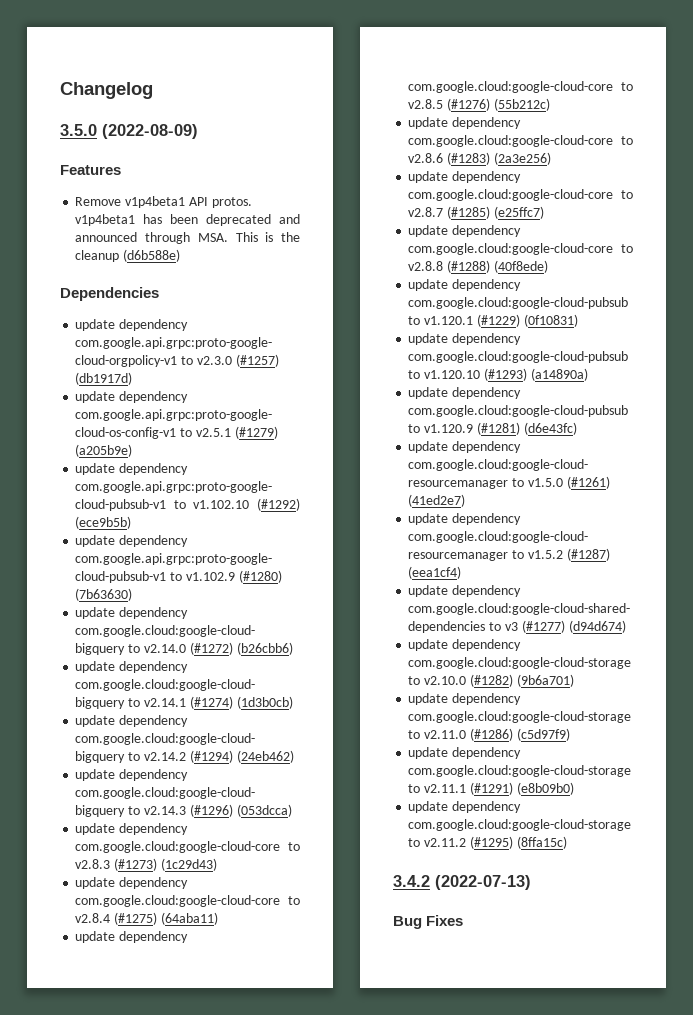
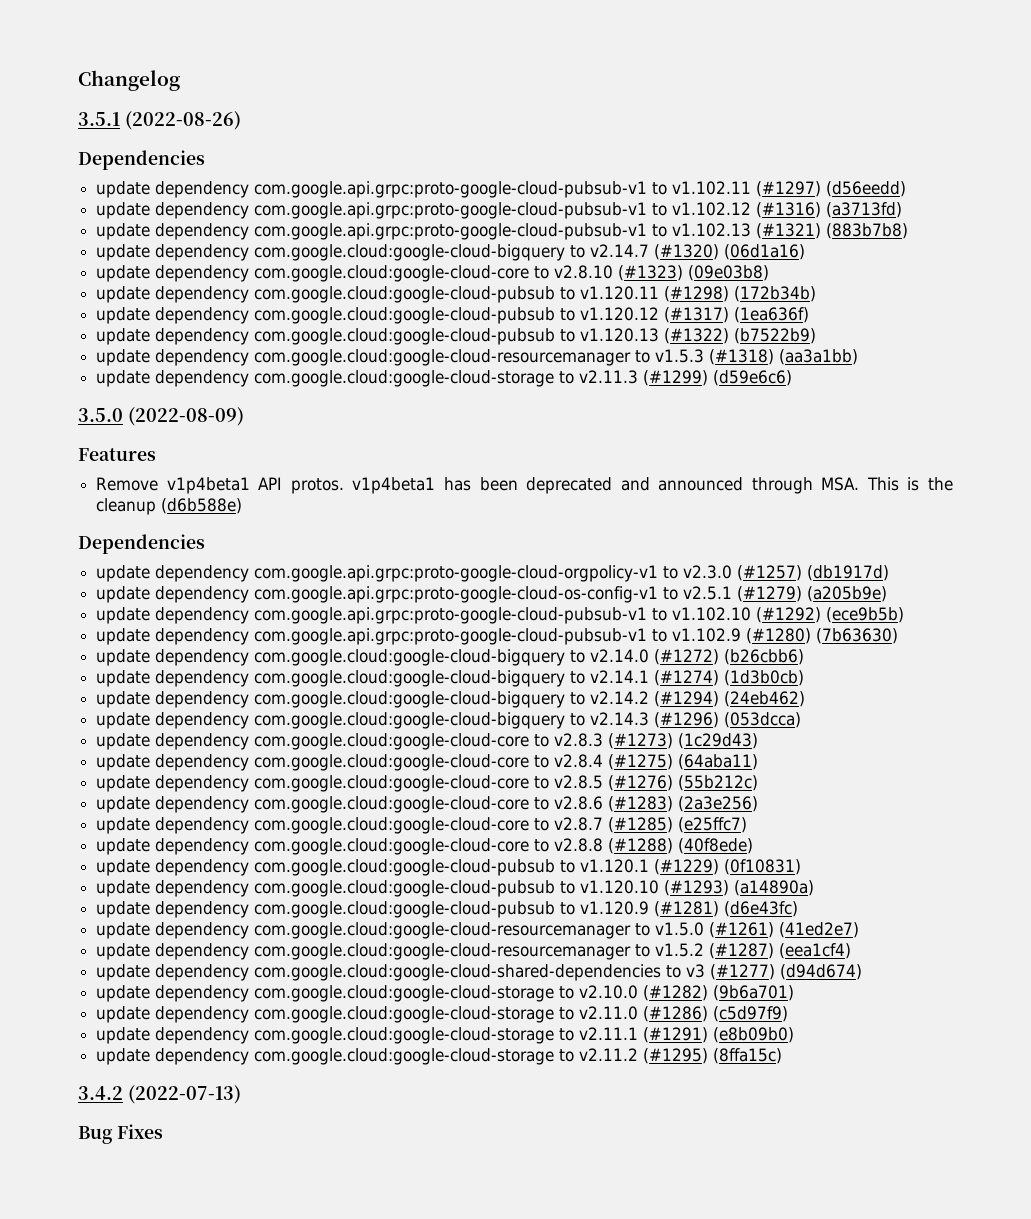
(153, 90) none -> [78,111,241,130] [78,150,205,170] [96,181,907,198] [96,202,903,219] [96,223,909,240] [96,244,806,261] [96,265,770,282] [96,286,817,303] [96,307,810,324] [96,328,817,345] [96,349,859,366] [96,370,793,387] // 3.5.1 (2022-08-26) // Dependencies // update dependency com.google.api.grpc:proto-google-cloud-pubsub-v1 to v1.102.11 (#1297) (d56eedd) // update dependency com.google.api.grpc:proto-google-cloud-pubsub-v1 to v1.102.12 (#1316) (a3713fd) // update dependency com.google.api.grpc:proto-google-cloud-pubsub-v1 to v1.102.13 (#1321) (883b7b8) // update dependency com.google.cloud:google-cloud-bigquery to v2.14.7 (#1320) (06d1a16) // update dependency com.google.cloud:google-cloud-core to v2.8.10 (#1323) (09e03b8) // update dependency com.google.cloud:google-cloud-pubsub to v1.120.11 (#1298) (172b34b) // update dependency com.google.cloud:google-cloud-pubsub to v1.120.12 (#1317) (1ea636f) // update dependency com.google.cloud:google-cloud-pubsub to v1.120.13 (#1322) (b7522b9) // update dependency com.google.cloud:google-cloud-resourcemanager to v1.5.3 (#1318) (aa3a1bb) // update dependency com.google.cloud:google-cloud-storage to v2.11.3 (#1299) (d59e6c6)

